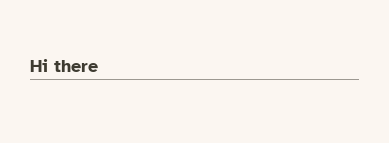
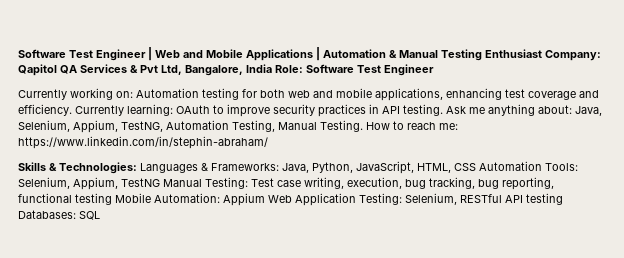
[30,59,98,72] Hi there -> [18,47,601,61] [18,64,434,76] [18,88,599,101] [18,104,602,117] [18,120,458,133] [18,136,268,149] [18,161,578,174] [18,177,554,190] [18,193,563,206] [18,210,100,220] Software Test Engineer | Web and Mobile Applications | Automation & Manual Testing Enthusiast Company: Qapitol QA Services & Pvt Ltd, Bangalore, India Role: Software Test Engineer // Currently working on: Automation testing for both web and mobile applications, enhancing test coverage and efficiency. Currently learning: OAuth to improve security practices in API testing. Ask me anything about: Java, Selenium, Appium, TestNG, Automation Testing, Manual Testing. How to reach me: https://www.linkedin.com/in/stephin-abraham/ // Skills & Technologies: Languages & Frameworks: Java, Python, JavaScript, HTML, CSS Automation Tools: Selenium, Appium, TestNG Manual Testing: Test case writing, execution, bug tracking, bug reporting, functional testing Mobile Automation: Appium Web Application Testing: Selenium, RESTful API testing Databases: SQL

